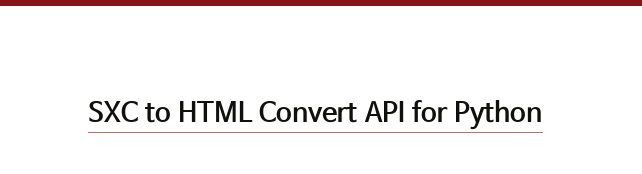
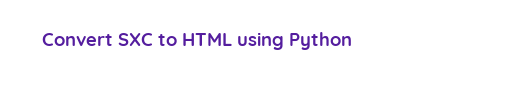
(88, 111) none -> [42,33,113,46] Convert
[259,100,448,123] Convert API for -> [237,32,284,50] using

